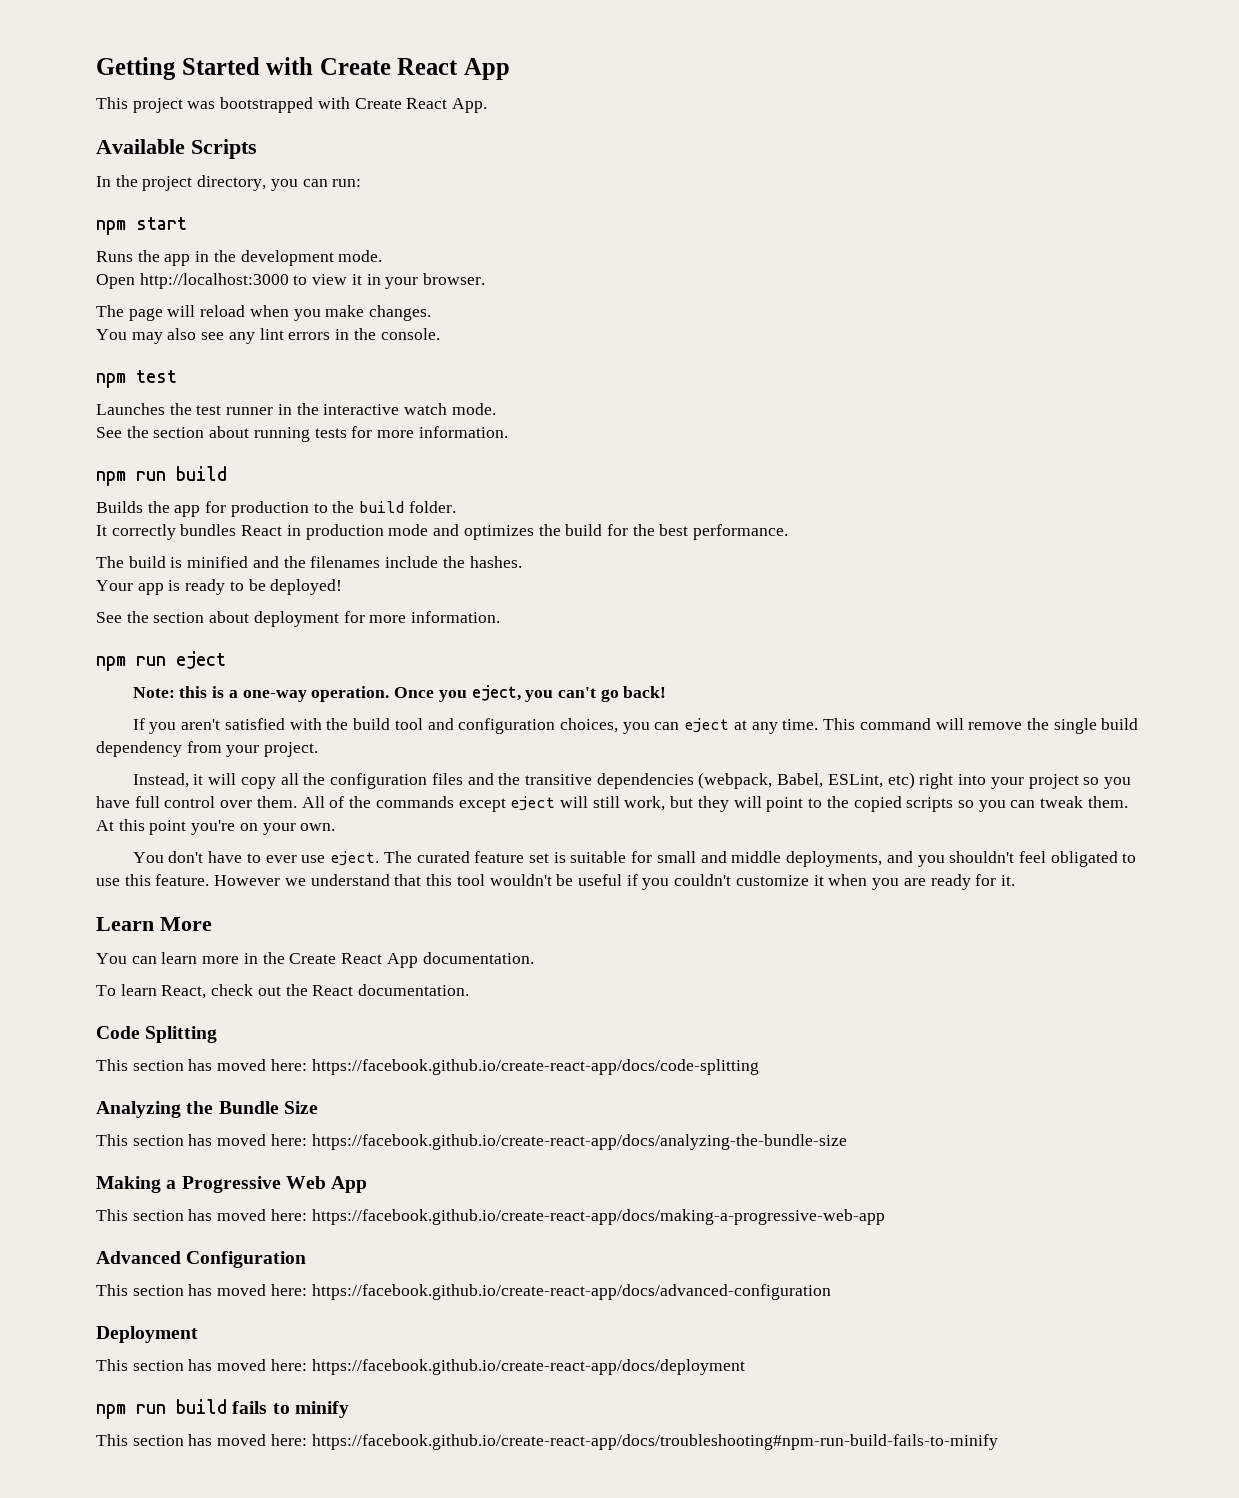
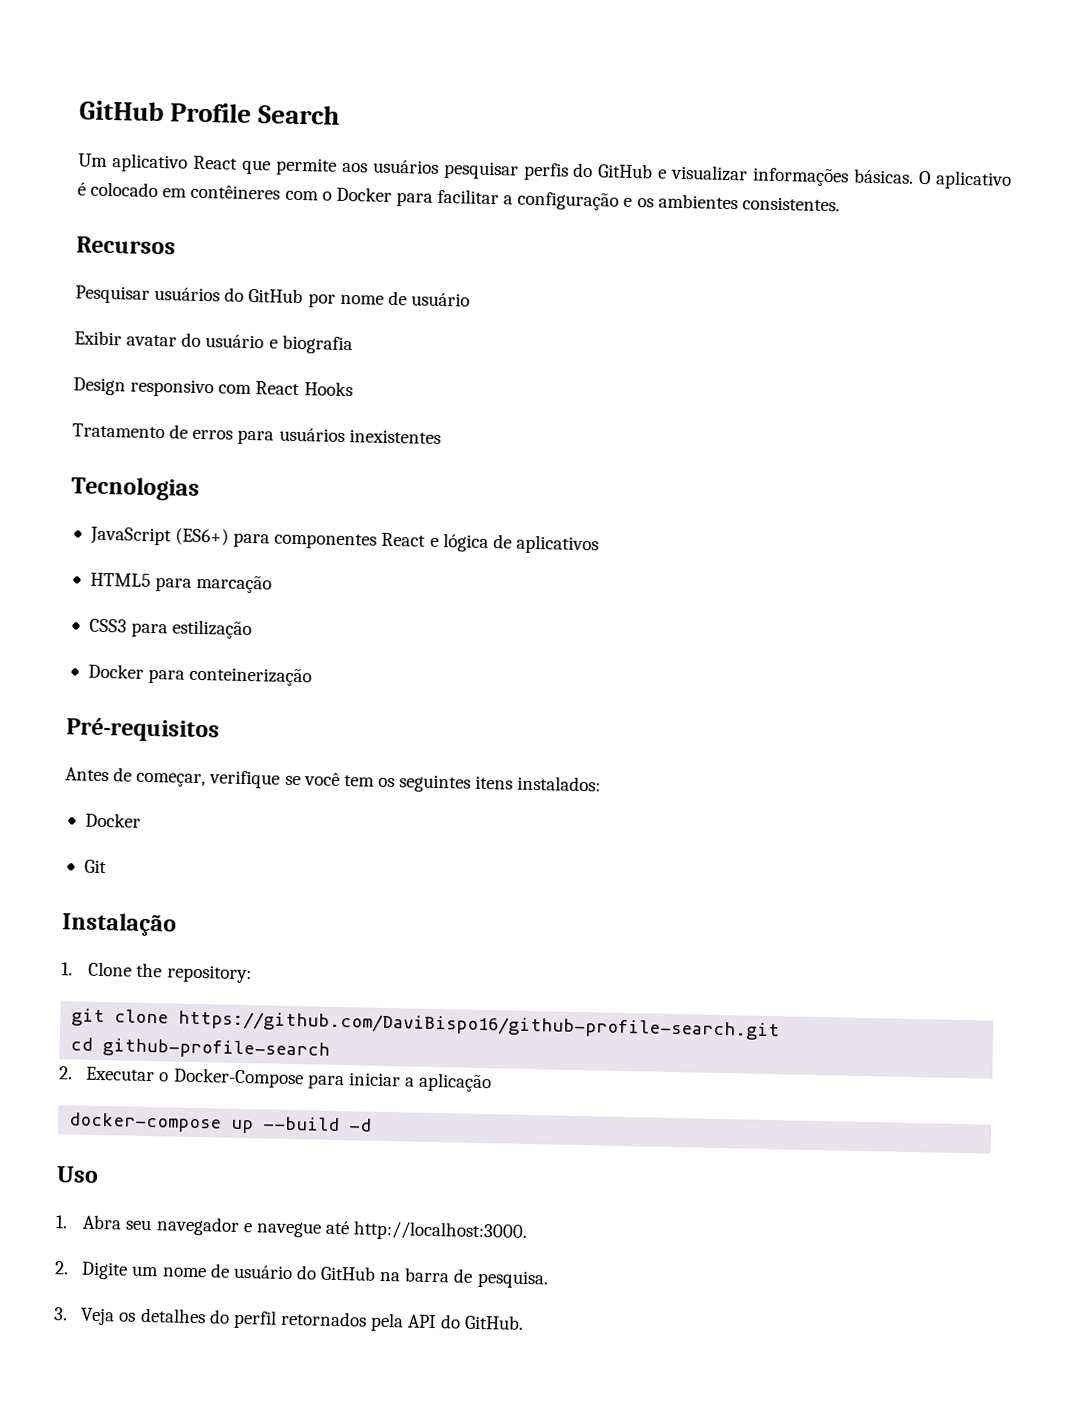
[96,57,511,80] [96,97,488,113] [96,139,257,159] [96,175,362,191] [96,217,187,235] [96,250,383,266] [96,273,486,289] [96,305,432,321] [96,328,440,344] [96,370,177,388] [96,403,496,415] [96,426,508,442] [96,466,227,486] [96,501,456,517] [96,524,789,540] [96,556,522,568] [96,579,343,595] [96,611,501,627] [96,651,226,671] [132,685,667,702] [132,718,1139,734] [96,741,319,757] [132,772,1131,789] [96,796,1128,812] [96,819,336,835] [132,851,1137,867] [96,874,1015,890] [96,917,212,931] [96,952,534,968] [96,984,470,999] [96,1026,218,1043] [96,1059,759,1075] [96,1101,318,1118] [96,1134,847,1150] [96,1176,368,1193] [96,1209,885,1225] [96,1251,307,1268] [96,1284,831,1300] [96,1326,198,1343] [96,1359,745,1375] [96,1399,349,1419] [96,1434,998,1450] Getting Started with Create React App // This project was bootstrapped with Create React App. // Available Scripts // In the project directory, you can run: // npm start // Runs the app in the development mode. // Open http://localhost:3000 to view it in your browser. // The page will reload when you make changes. // You may also see any lint errors in the console. // npm test // Launches the test runner in the interactive watch mode. // See the section about running tests for more information. // npm run build // Builds the app for production to the build folder. // It correctly bundles React in production mode and optimizes the build for the best performance. // The build is minified and the filenames include the hashes. // Your app is ready to be deployed! // See the section about deployment for more information. // npm run eject // Note: this is a one-way operation. Once you eject, you can't go back! // If you aren't satisfied with the build tool and configuration choices, you can eject at any time. This command will remove the single build dependency from your project. // Instead, it will copy all the configuration files and the transitive dependencies (webpack, Babel, ESLint, etc) right into your project so you have full control over them. All of the commands except eject will still work, but they will point to the copied scripts so you can tweak them. At this point you're on your own. // You don't have to ever use eject. The curated feature set is suitable for small and middle deployments, and you shouldn't feel obligated to use this feature. However we understand that this tool wouldn't be useful if you couldn't customize it when you are ready for it. // Learn More // You can learn more in the Create React App documentation. // To learn React, check out the React documentation. // Code Splitting // This section has moved here: https://facebook.github.io/create-react-app/docs/code-splitting // Analyzing the Bundle Size // This section has moved here: https://facebook.github.io/create-react-app/docs/analyzing-the-bundle-size // Making a Progressive Web App // This section has moved here: https://facebook.github.io/create-react-app/docs/making-a-progressive-web-app // Advanced Configuration // This section has moved here: https://facebook.github.io/create-react-app/docs/advanced-configuration // Deployment // This section has moved here: https://facebook.github.io/create-react-app/docs/deployment // npm run build fails to minify // This section has moved here: https://facebook.github.io/create-react-app/docs/troubleshooting#npm-run-build-fails-to-minify -> [79,100,341,125] [78,153,1012,190] [77,181,840,212] [76,236,176,255] [75,285,470,308] [74,330,353,355] [73,377,353,398] [72,423,441,445] [71,476,200,501] [89,526,599,555] [89,572,273,594] [88,618,253,640] [87,663,313,687] [66,717,220,743] [65,767,602,793] [84,812,141,828] [83,859,107,874] [62,912,177,937] [61,961,252,984] [71,1008,781,1041] [70,1037,331,1060] [59,1066,493,1093] [68,1112,373,1134] [56,1166,99,1183] [55,1214,529,1242] [54,1261,549,1289] [53,1307,525,1332] GitHub Profile Search // Um aplicativo React que permite aos usuários pesquisar perfis do GitHub e visualizar informações básicas. O aplicativo é colocado em contêineres com o Docker para facilitar a configuração e os ambientes consistentes. // Recursos // Pesquisar usuários do GitHub por nome de usuário // Exibir avatar do usuário e biografia // Design responsivo com React Hooks // Tratamento de erros para usuários inexistentes // Tecnologias // JavaScript (ES6+) para componentes React e lógica de aplicativos // HTML5 para marcação // CSS3 para estilização // Docker para conteinerização // Pré-requisitos // Antes de começar, verifique se você tem os seguintes itens instalados: // Docker // Git // Instalação // 1. Clone the repository: // git clone https://github.com/DaviBispo16/github-profile-search.git // cd github-profile-search // 2. Executar o Docker-Compose para iniciar a aplicação // docker-compose up --build -d // Uso // 1. Abra seu navegador e navegue até http://localhost:3000. // 2. Digite um nome de usuário do GitHub na barra de pesquisa. // 3. Veja os detalhes do perfil retornados pela API do GitHub.

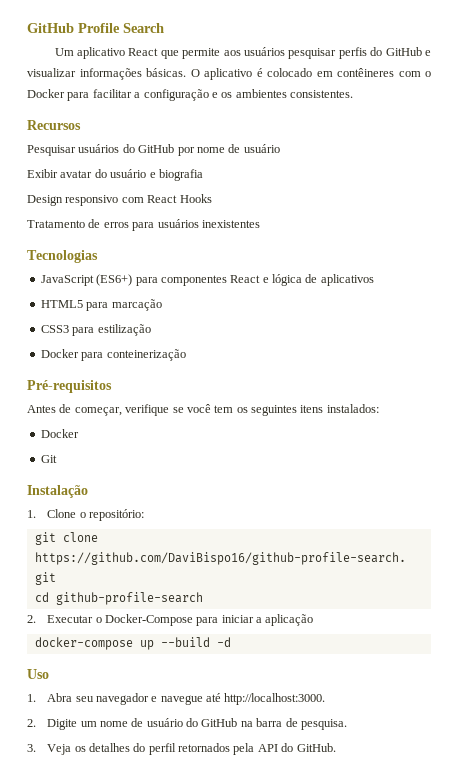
[136,962,252,984] the repository: -> [79,509,144,521] o repositório:

